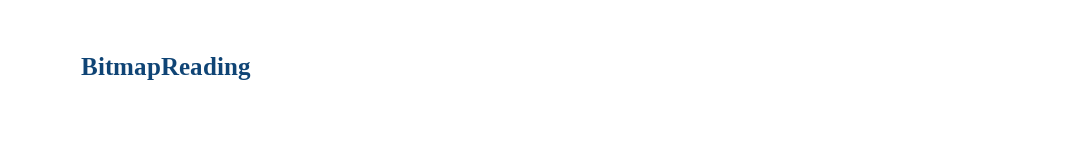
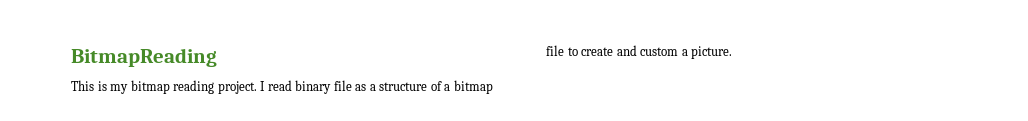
(251, 68) none -> [71,80,493,94] [546,45,733,59] // This is my bitmap reading project. I read binary file as a structure of a bitmap file to create and custom a picture.

